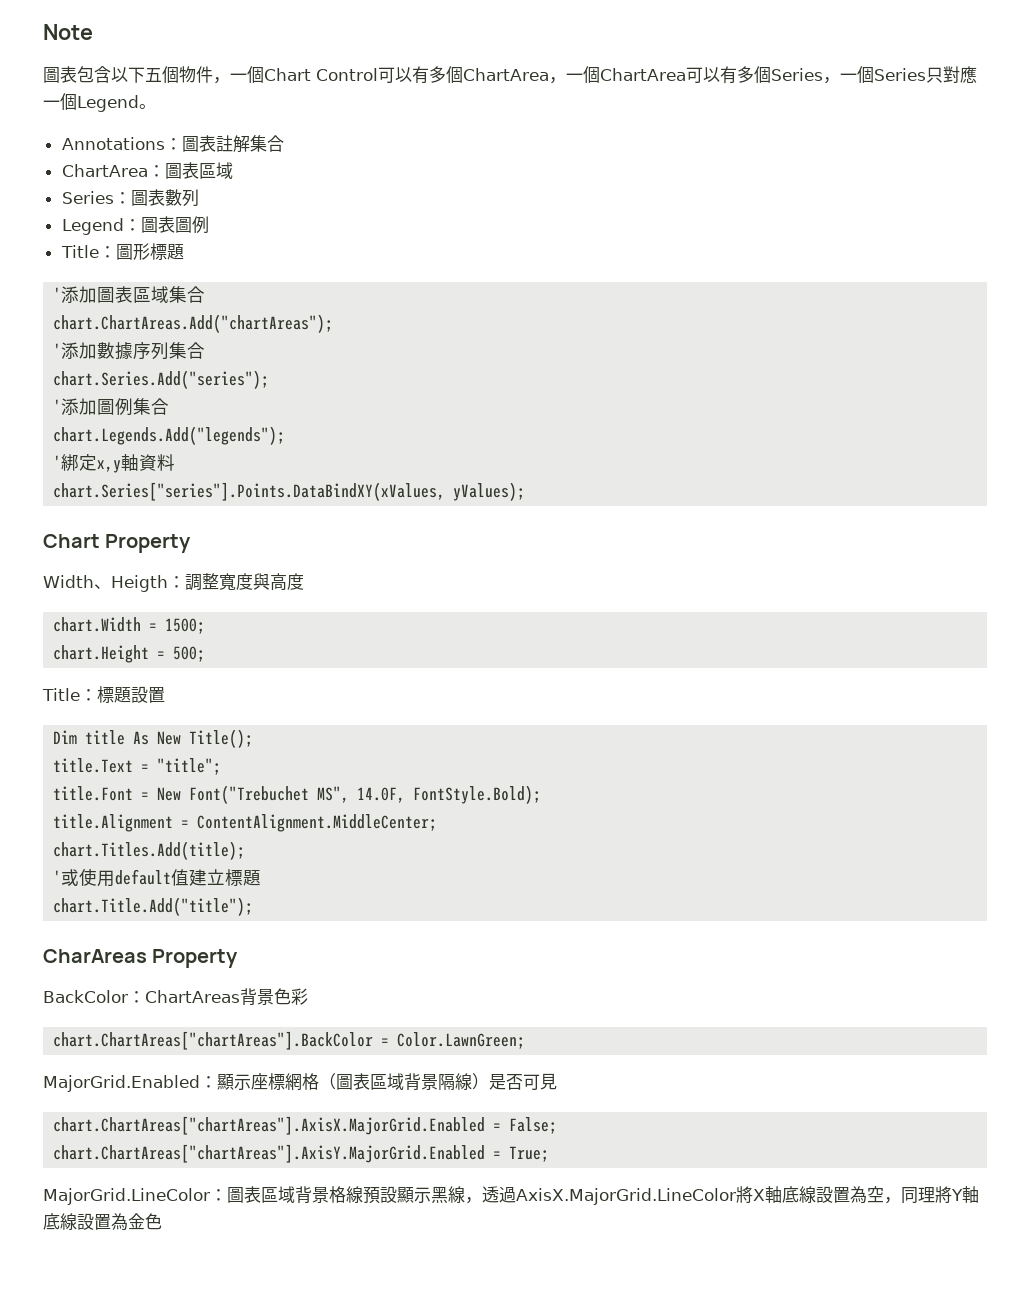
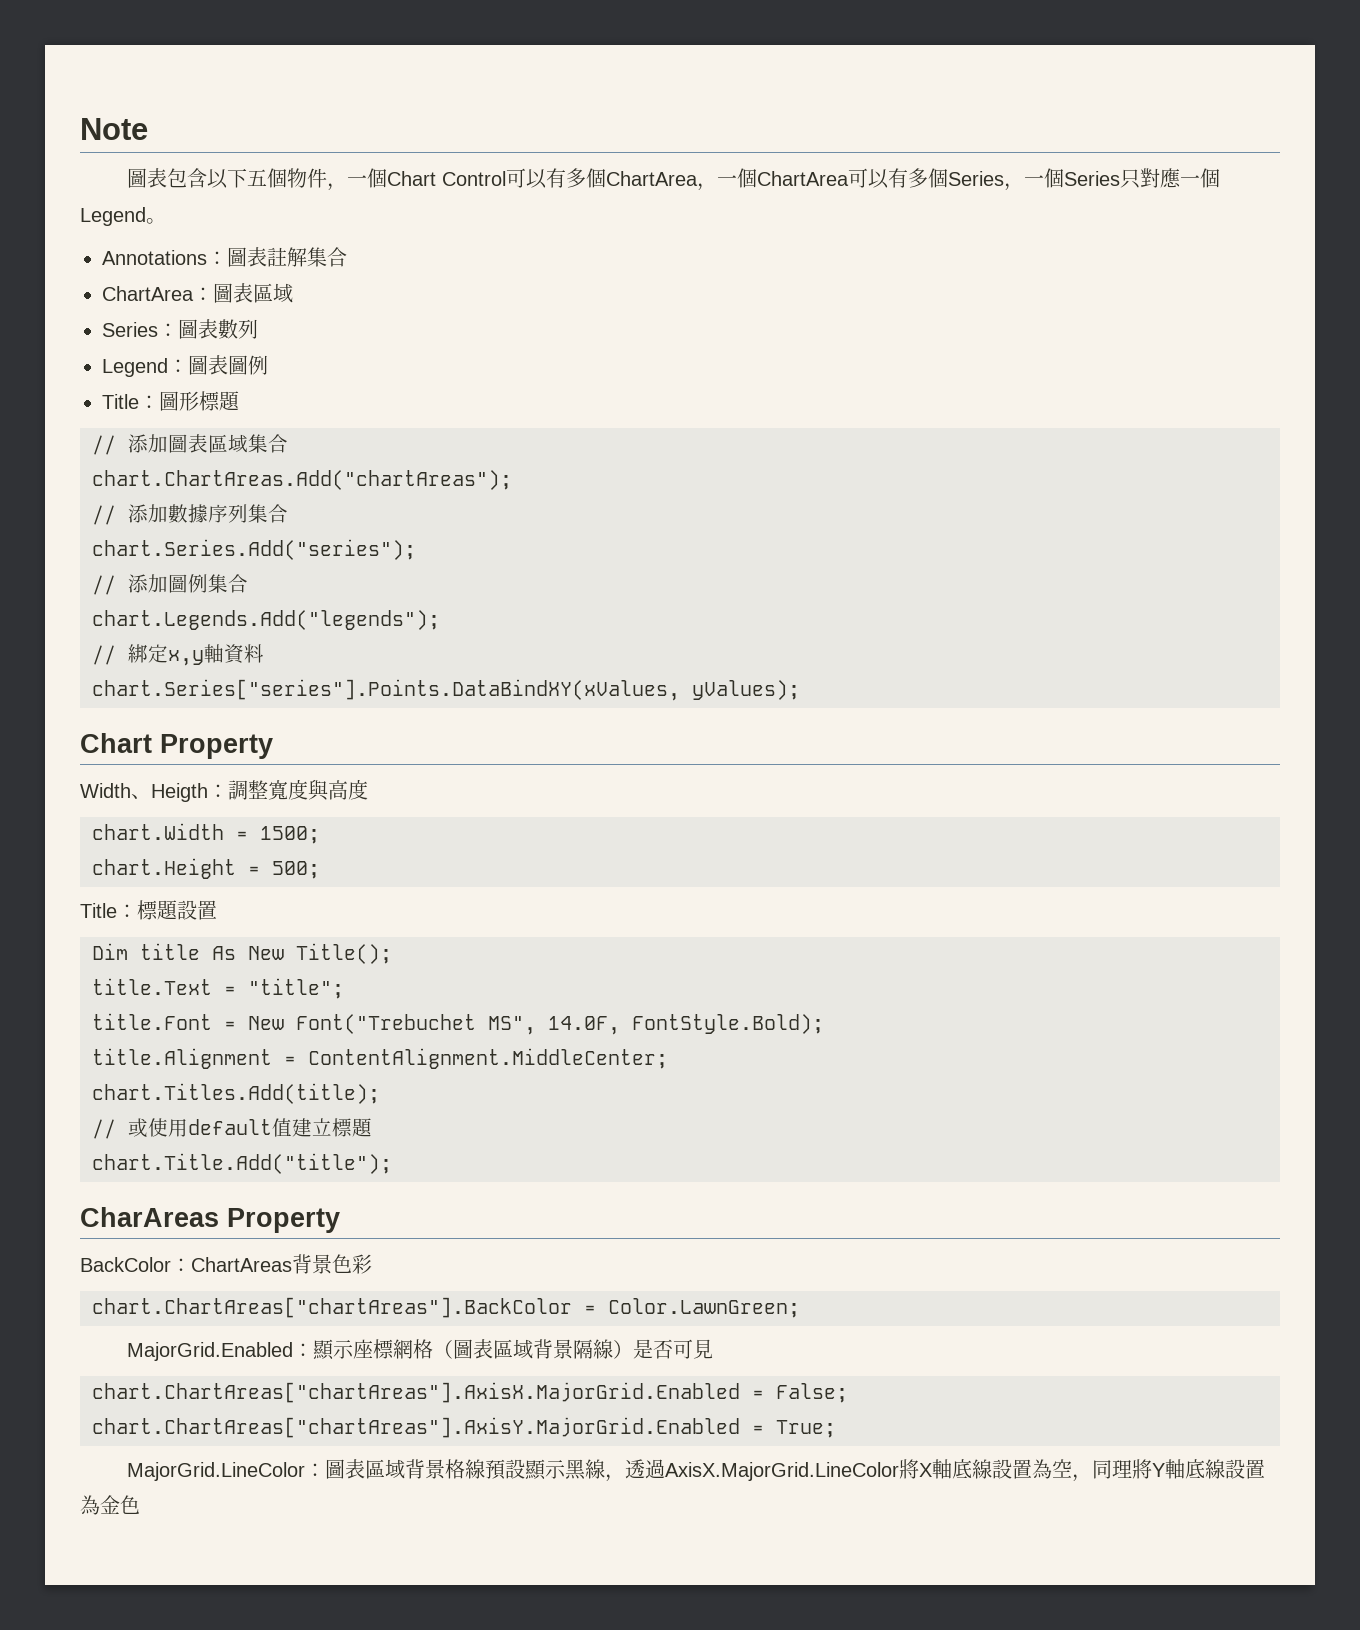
[53,287,62,301] ' -> [92,435,116,455] //
[53,343,62,357] ' -> [92,505,116,525] //
[53,399,62,413] ' -> [92,575,116,595] //
[53,455,62,469] ' -> [92,645,116,665] //
[53,870,62,884] ' -> [92,1119,116,1139] //

